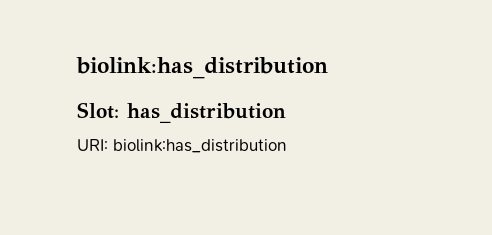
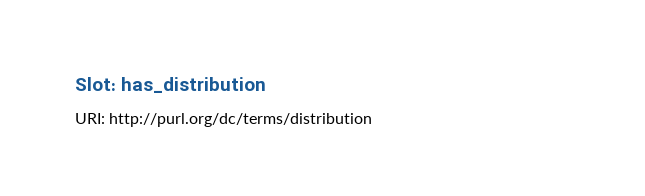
[76,57,328,79] biolink:has_distribution // -> (75, 84) none
[112,139,287,153] biolink:has_distribution -> [109,113,373,127] http://purl.org/dc/terms/distribution

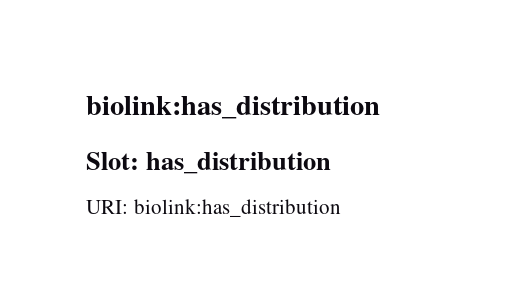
(75, 84) none -> [86,96,380,119] biolink:has_distribution //
[109,113,373,127] http://purl.org/dc/terms/distribution -> [133,199,341,217] biolink:has_distribution

